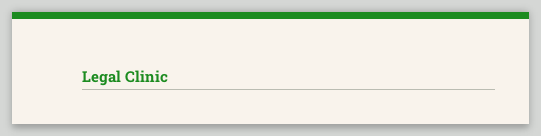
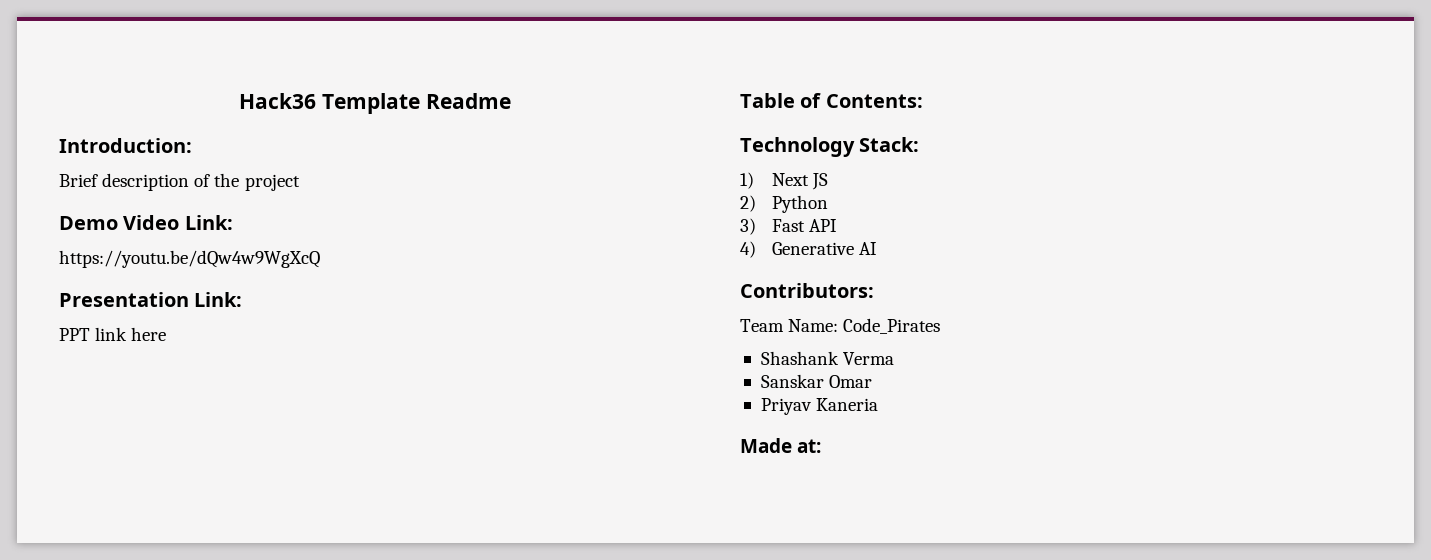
[82,70,169,86] Legal Clinic -> [239,93,511,114] [59,138,192,153] [59,173,300,191] [59,215,233,230] [59,250,320,268] [59,292,243,307] [59,327,167,341] [740,93,923,108] [740,137,920,157] [740,172,829,190] [740,195,829,213] [740,218,838,235] [740,241,878,258] [740,283,874,298] [740,318,941,334] [760,351,895,365] [760,374,873,388] [760,398,879,415] [740,438,822,453] Hack36 Template Readme // Introduction: // Brief description of the project // Demo Video Link: // https://youtu.be/dQw4w9WgXcQ // Presentation Link: // PPT link here // Table of Contents: // Technology Stack: // 1) Next JS // 2) Python // 3) Fast API // 4) Generative AI // Contributors: // Team Name: Code_Pirates // Shashank Verma // Sanskar Omar // Priyav Kaneria // Made at:

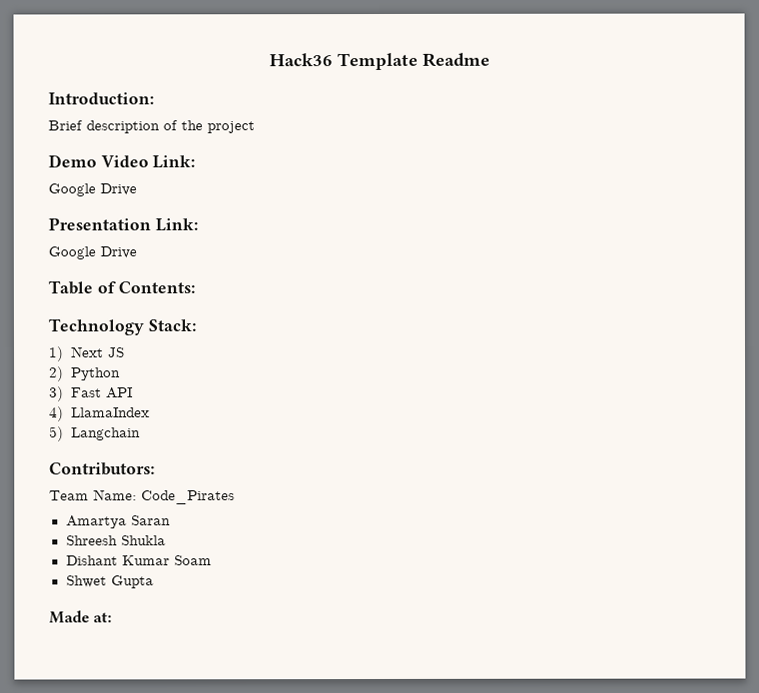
[59,250,320,268] https://youtu.be/dQw4w9WgXcQ -> [48,183,137,197] Google Drive
[59,327,167,341] PPT link here -> [48,246,137,260] Google Drive
[772,242,878,255] Generative AI -> [70,407,150,418] [49,426,141,442] LlamaIndex // 5) Langchain
[760,351,895,365] [760,374,873,388] [760,398,879,415] Shashank Verma // Sanskar Omar // Priyav Kaneria -> [65,515,171,529] [65,535,166,546] [65,555,212,566] [65,575,154,589] Amartya Saran // Shreesh Shukla // Dishant Kumar Soam // Shwet Gupta

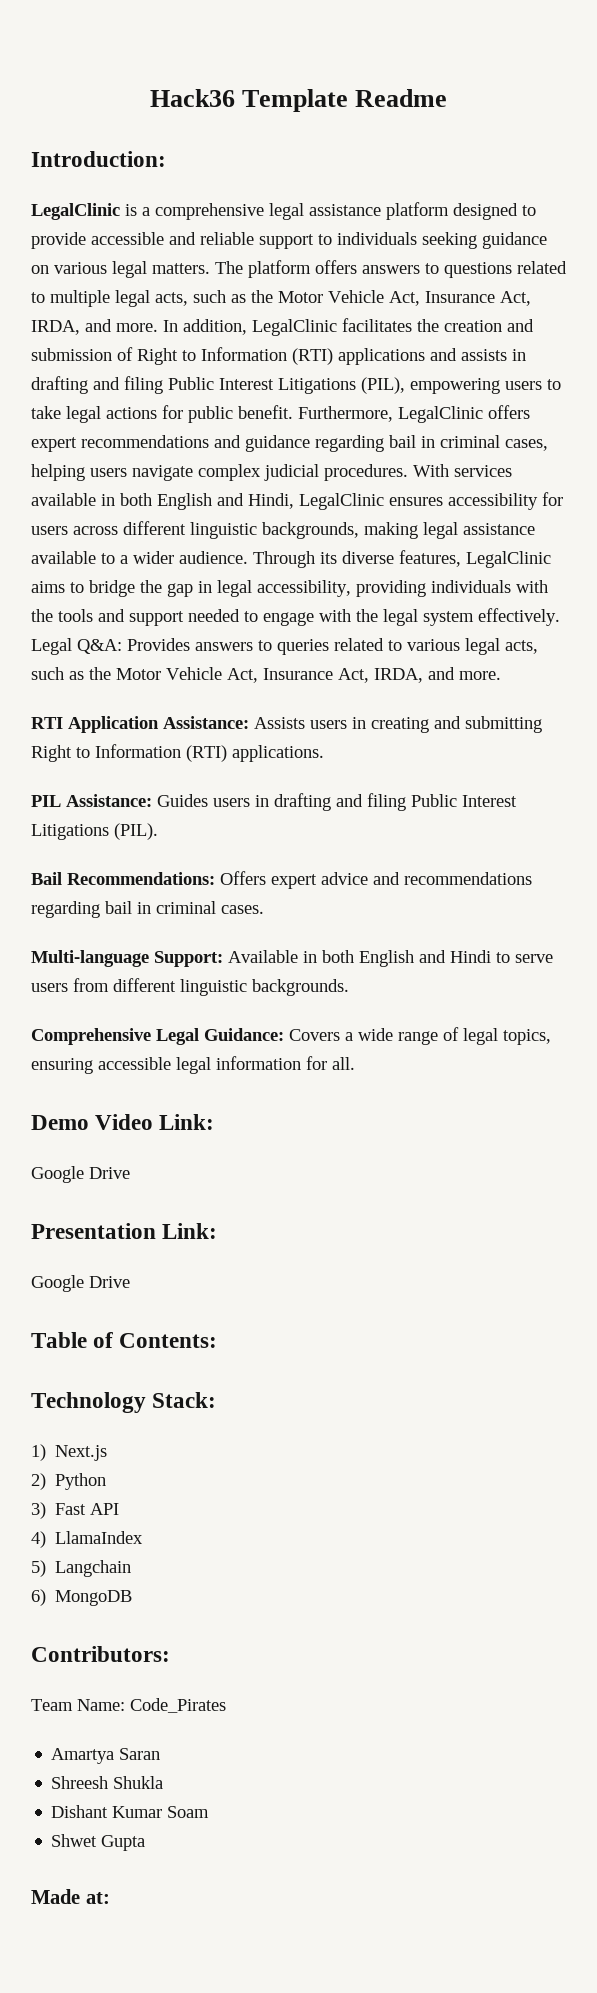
[48,120,255,134] Brief description of the project -> [31,202,536,220] [31,232,547,249] [31,260,567,278] [31,290,531,307] [31,318,534,336] [31,347,526,365] [31,376,561,394] [31,405,530,423] [31,435,548,452] [31,464,512,481] [31,492,563,510] [31,521,535,539] [31,550,551,568] [31,580,548,597] [31,608,560,626] [31,638,538,655] [31,667,501,683] [31,716,542,733] [31,744,324,762] [31,793,517,811] [31,823,158,840] [31,871,532,889] [31,901,264,918] [31,950,553,967] [31,978,349,996] [31,1027,551,1045] [31,1056,355,1074] LegalClinic is a comprehensive legal assistance platform designed to provide accessible and reliable support to individuals seeking guidance on various legal matters. The platform offers answers to questions related to multiple legal acts, such as the Motor Vehicle Act, Insurance Act, IRDA, and more. In addition, LegalClinic facilitates the creation and submission of Right to Information (RTI) applications and assists in drafting and filing Public Interest Litigations (PIL), empowering users to take legal actions for public benefit. Furthermore, LegalClinic offers expert recommendations and guidance regarding bail in criminal cases, helping users navigate complex judicial procedures. With services available in both English and Hindi, LegalClinic ensures accessibility for users across different linguistic backgrounds, making legal assistance available to a wider audience. Through its diverse features, LegalClinic aims to bridge the gap in legal accessibility, providing individuals with the tools and support needed to engage with the legal system effectively. Legal Q&A: Provides answers to queries related to various legal acts, such as the Motor Vehicle Act, Insurance Act, IRDA, and more. // RTI Application Assistance: Assists users in creating and submitting Right to Information (RTI) applications. // PIL Assistance: Guides users in drafting and filing Public Interest Litigations (PIL). // Bail Recommendations: Offers expert advice and recommendations regarding bail in criminal cases. // Multi-language Support: Available in both English and Hindi to serve users from different linguistic backgrounds. // Comprehensive Legal Guidance: Covers a wide range of legal topics, ensuring accessible legal information for all.
[69,346,125,358] Next JS -> [55,1445,108,1461] Next.js
(141, 434) none -> [31,1589,133,1606] // 6) MongoDB

